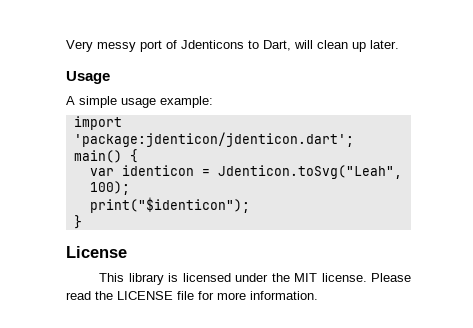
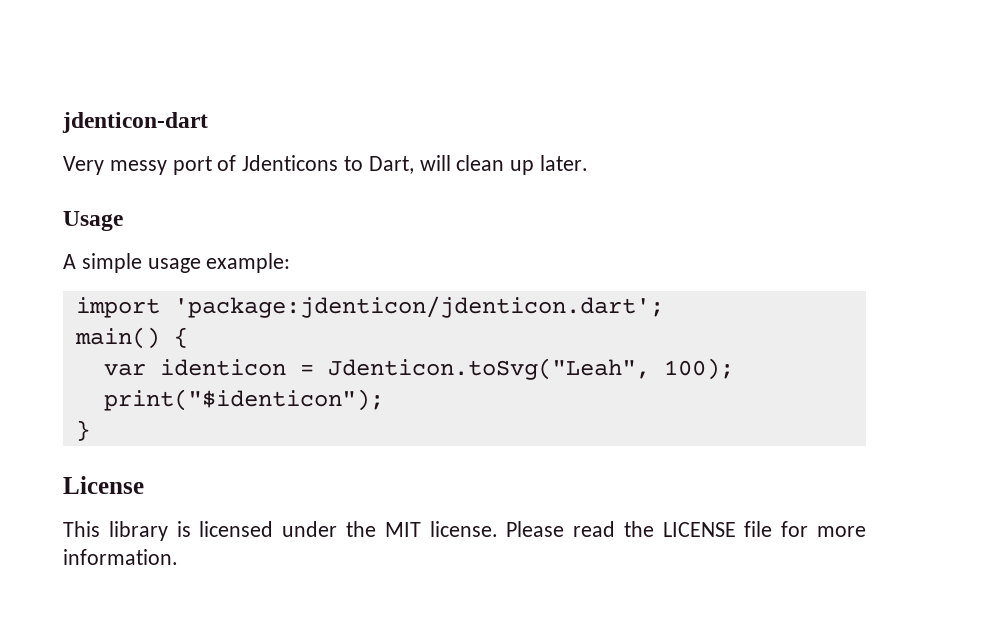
(66, 46) none -> [62,112,208,133] jdenticon-dart //

